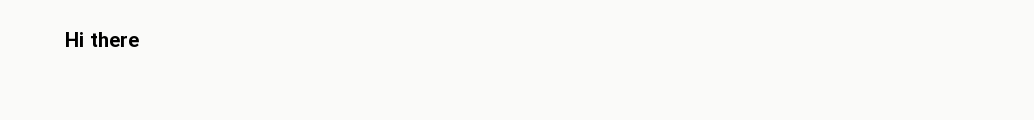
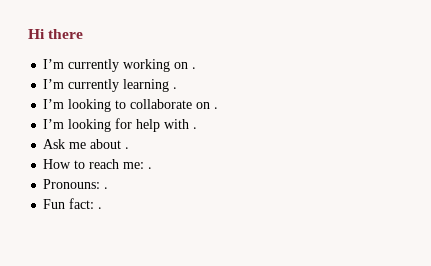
(139, 39) none -> [43,59,197,72] [43,79,178,92] [43,99,219,112] [43,118,198,132] [43,139,130,149] [43,159,153,169] [43,179,109,189] [43,198,103,209] // I’m currently working on . // I’m currently learning . // I’m looking to collaborate on . // I’m looking for help with . // Ask me about . // How to reach me: . // Pronouns: . // Fun fact: .

